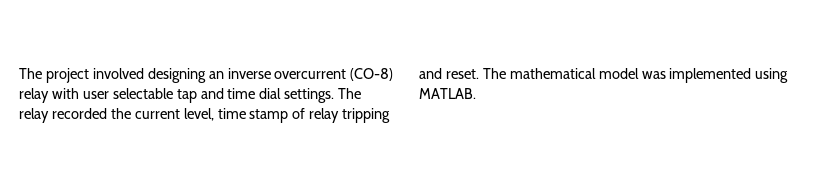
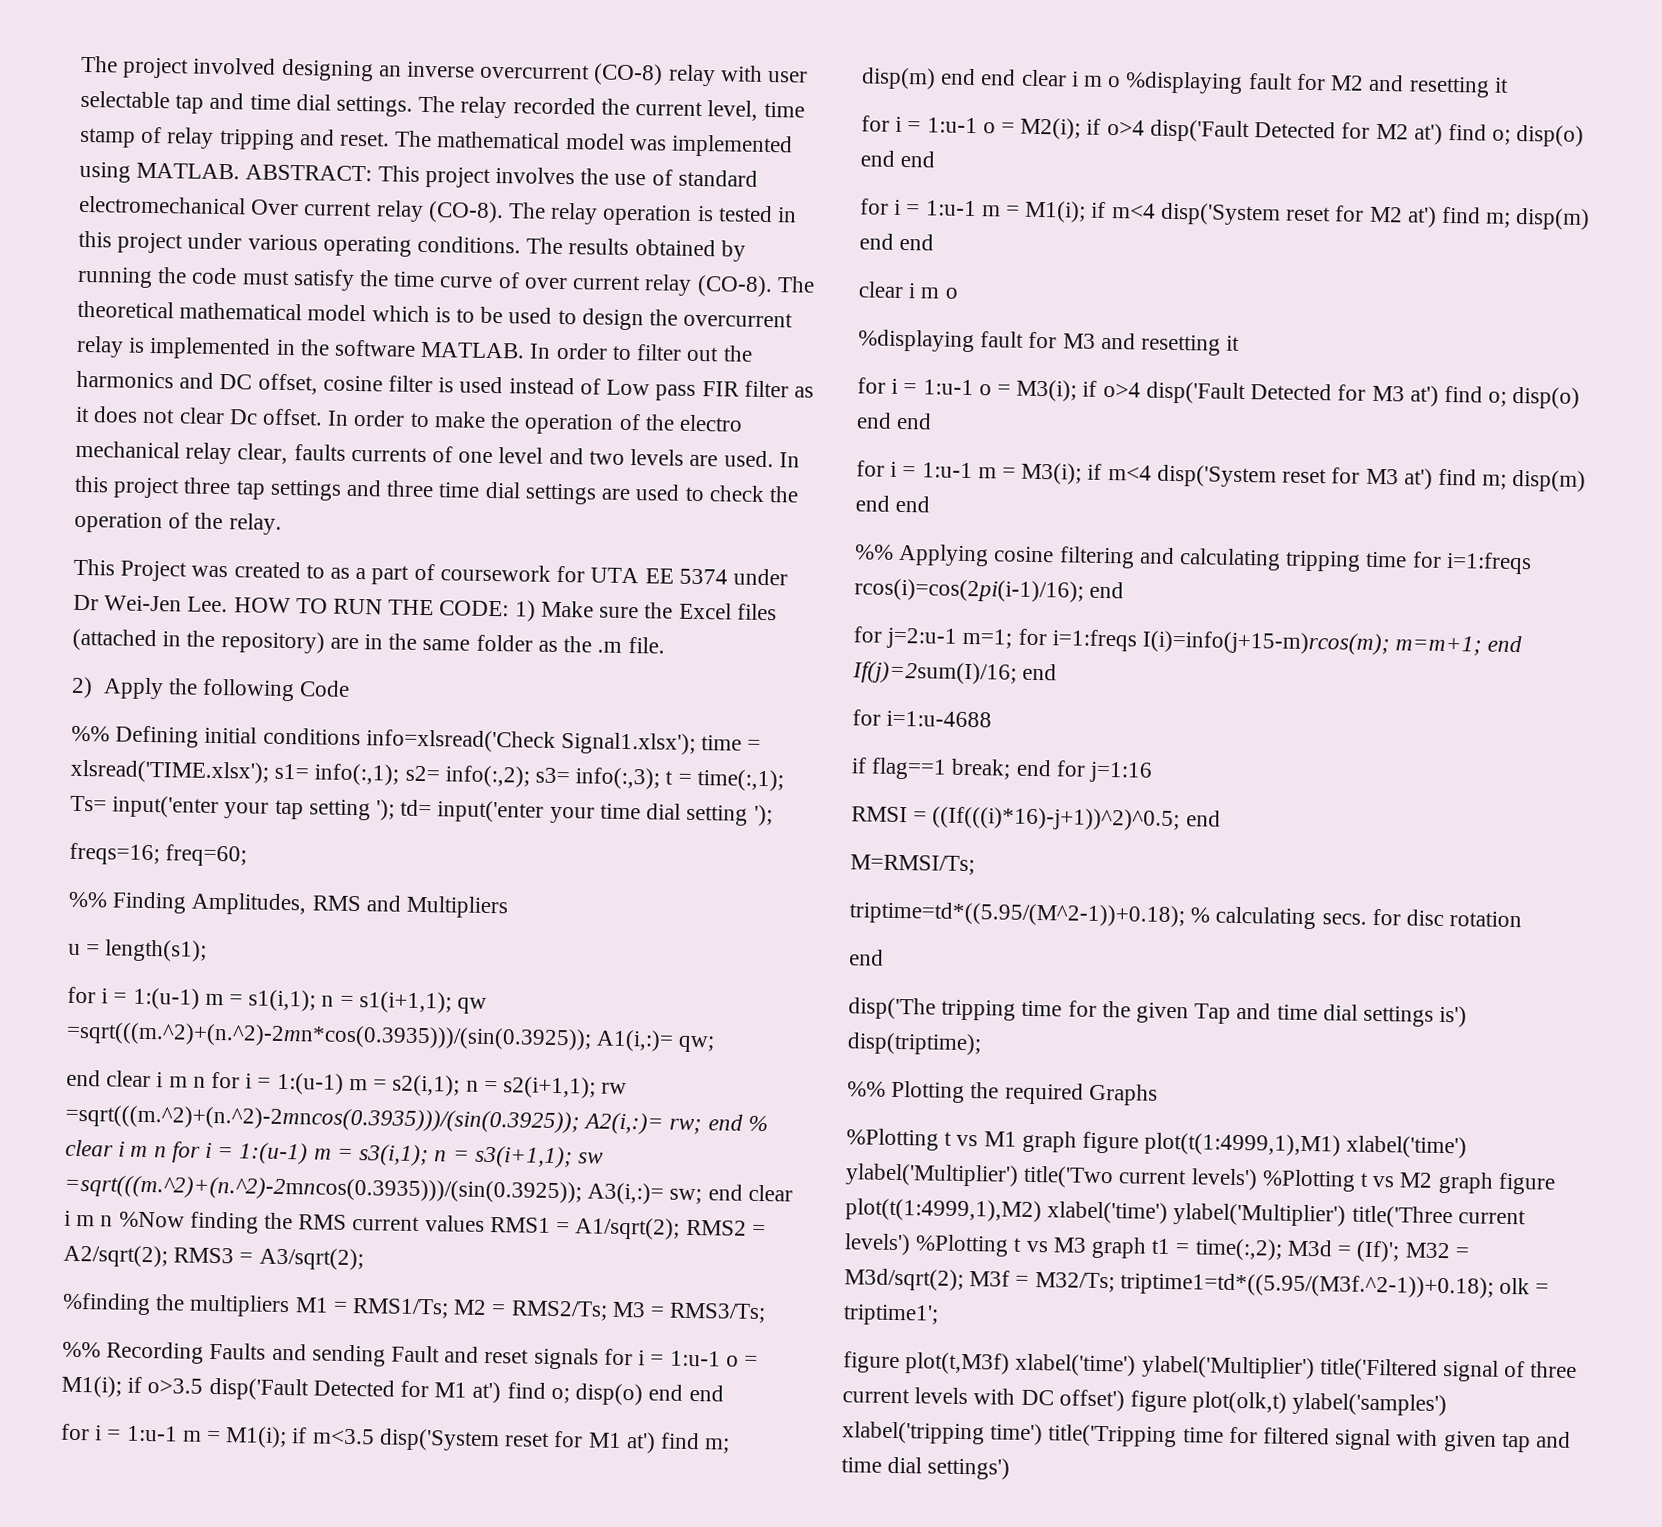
(476, 93) none -> [245,164,758,188] [79,195,798,226] [78,230,746,262] [77,266,815,298] [77,300,794,331] [76,335,753,362] [76,370,814,401] [75,406,743,435] [75,440,800,468] [74,475,799,505] [74,511,282,535] [73,558,788,586] [73,594,777,622] [72,628,665,654] [71,676,351,702] [71,725,762,756] [70,759,784,792] [70,795,773,827] [69,842,248,867] [68,891,510,919] [68,939,208,962] [67,986,488,1014] [66,1021,715,1053] [66,1069,628,1099] [65,1104,768,1135] [65,1139,604,1169] [64,1174,793,1205] [64,1210,766,1240] [63,1244,364,1271] [62,1292,767,1324] [62,1341,758,1370] [61,1375,724,1406] [61,1423,731,1454] [861,67,1509,98] [861,115,1585,147] [860,150,936,168] [860,198,1591,231] [859,233,935,251] [858,281,958,299] [858,329,1241,356] [857,377,1581,409] [856,412,933,430] [856,460,1587,493] [855,495,931,513] [854,543,1532,575] [854,578,1125,603] [853,626,1523,656] [852,661,1058,685] [852,709,993,728] [851,757,1154,783] [851,806,1221,832] [850,854,975,876] [849,901,1523,930] [849,949,884,966] [848,997,1468,1028] [847,1032,982,1056] [847,1080,1158,1106] [846,1128,1468,1159] [845,1163,1556,1195] [845,1198,1526,1229] [844,1233,1469,1263] [844,1268,1550,1299] [843,1304,939,1326] [843,1351,1578,1382] [842,1387,1448,1417] [842,1421,1572,1453] [841,1456,1011,1480] ABSTRACT: This project involves the use of standard electromechanical Over current relay (CO‐8). The relay operation is tested in this project under various operating conditions. The results obtained by running the code must satisfy the time curve of over current relay (CO-8). The theoretical mathematical model which is to be used to design the overcurrent relay is implemented in the software MATLAB. In order to filter out the harmonics and DC offset, cosine filter is used instead of Low pass FIR filter as it does not clear Dc offset. In order to make the operation of the electro mechanical relay clear, faults currents of one level and two levels are used. In this project three tap settings and three time dial settings are used to check the operation of the relay. // This Project was created to as a part of coursework for UTA EE 5374 under Dr Wei-Jen Lee. HOW TO RUN THE CODE: 1) Make sure the Excel files (attached in the repository) are in the same folder as the .m file. // 2) Apply the following Code // %% Defining initial conditions info=xlsread('Check Signal1.xlsx'); time = xlsread('TIME.xlsx'); s1= info(:,1); s2= info(:,2); s3= info(:,3); t = time(:,1); Ts= input('enter your tap setting '); td= input('enter your time dial setting '); // freqs=16; freq=60; // %% Finding Amplitudes, RMS and Multipliers // u = length(s1); // for i = 1:(u-1) m = s1(i,1); n = s1(i+1,1); qw =sqrt(((m.^2)+(n.^2)-2mn*cos(0.3935)))/(sin(0.3925)); A1(i,:)= qw; // end clear i m n for i = 1:(u-1) m = s2(i,1); n = s2(i+1,1); rw =sqrt(((m.^2)+(n.^2)-2mncos(0.3935)))/(sin(0.3925)); A2(i,:)= rw; end % clear i m n for i = 1:(u-1) m = s3(i,1); n = s3(i+1,1); sw =sqrt(((m.^2)+(n.^2)-2mncos(0.3935)))/(sin(0.3925)); A3(i,:)= sw; end clear i m n %Now finding the RMS current values RMS1 = A1/sqrt(2); RMS2 = A2/sqrt(2); RMS3 = A3/sqrt(2); // %finding the multipliers M1 = RMS1/Ts; M2 = RMS2/Ts; M3 = RMS3/Ts; // %% Recording Faults and sending Fault and reset signals for i = 1:u-1 o = M1(i); if o>3.5 disp('Fault Detected for M1 at') find o; disp(o) end end // for i = 1:u-1 m = M1(i); if m<3.5 disp('System reset for M1 at') find m; disp(m) end end clear i m o %displaying fault for M2 and resetting it // for i = 1:u-1 o = M2(i); if o>4 disp('Fault Detected for M2 at') find o; disp(o) end end // for i = 1:u-1 m = M1(i); if m<4 disp('System reset for M2 at') find m; disp(m) end end // clear i m o // %displaying fault for M3 and resetting it // for i = 1:u-1 o = M3(i); if o>4 disp('Fault Detected for M3 at') find o; disp(o) end end // for i = 1:u-1 m = M3(i); if m<4 disp('System reset for M3 at') find m; disp(m) end end // %% Applying cosine filtering and calculating tripping time for i=1:freqs rcos(i)=cos(2pi(i-1)/16); end // for j=2:u-1 m=1; for i=1:freqs I(i)=info(j+15-m)rcos(m); m=m+1; end If(j)=2sum(I)/16; end // for i=1:u-4688 // if flag==1 break; end for j=1:16 // RMSI = ((If(((i)*16)-j+1))^2)^0.5; end // M=RMSI/Ts; // triptime=td*((5.95/(M^2-1))+0.18); % calculating secs. for disc rotation // end // disp('The tripping time for the given Tap and time dial settings is') disp(triptime); // %% Plotting the required Graphs // %Plotting t vs M1 graph figure plot(t(1:4999,1),M1) xlabel('time') ylabel('Multiplier') title('Two current levels') %Plotting t vs M2 graph figure plot(t(1:4999,1),M2) xlabel('time') ylabel('Multiplier') title('Three current levels') %Plotting t vs M3 graph t1 = time(:,2); M3d = (If)'; M32 = M3d/sqrt(2); M3f = M32/Ts; triptime1=td*((5.95/(M3f.^2-1))+0.18); olk = triptime1'; // figure plot(t,M3f) xlabel('time') ylabel('Multiplier') title('Filtered signal of three current levels with DC offset') figure plot(olk,t) ylabel('samples') xlabel('tripping time') title('Tripping time for filtered signal with given tap and time dial settings')

